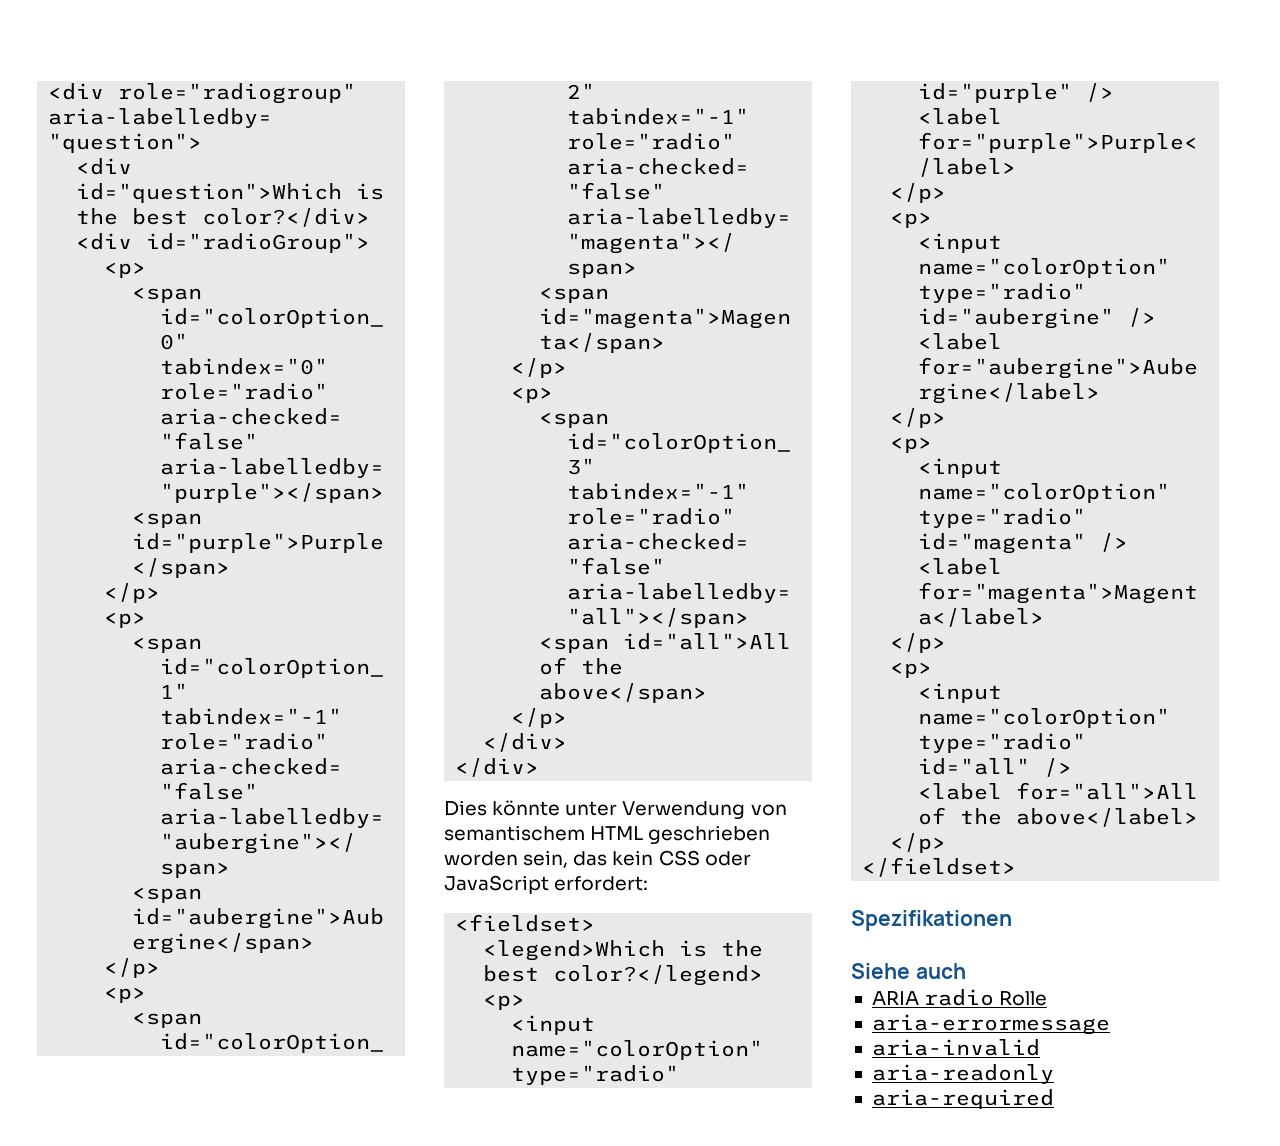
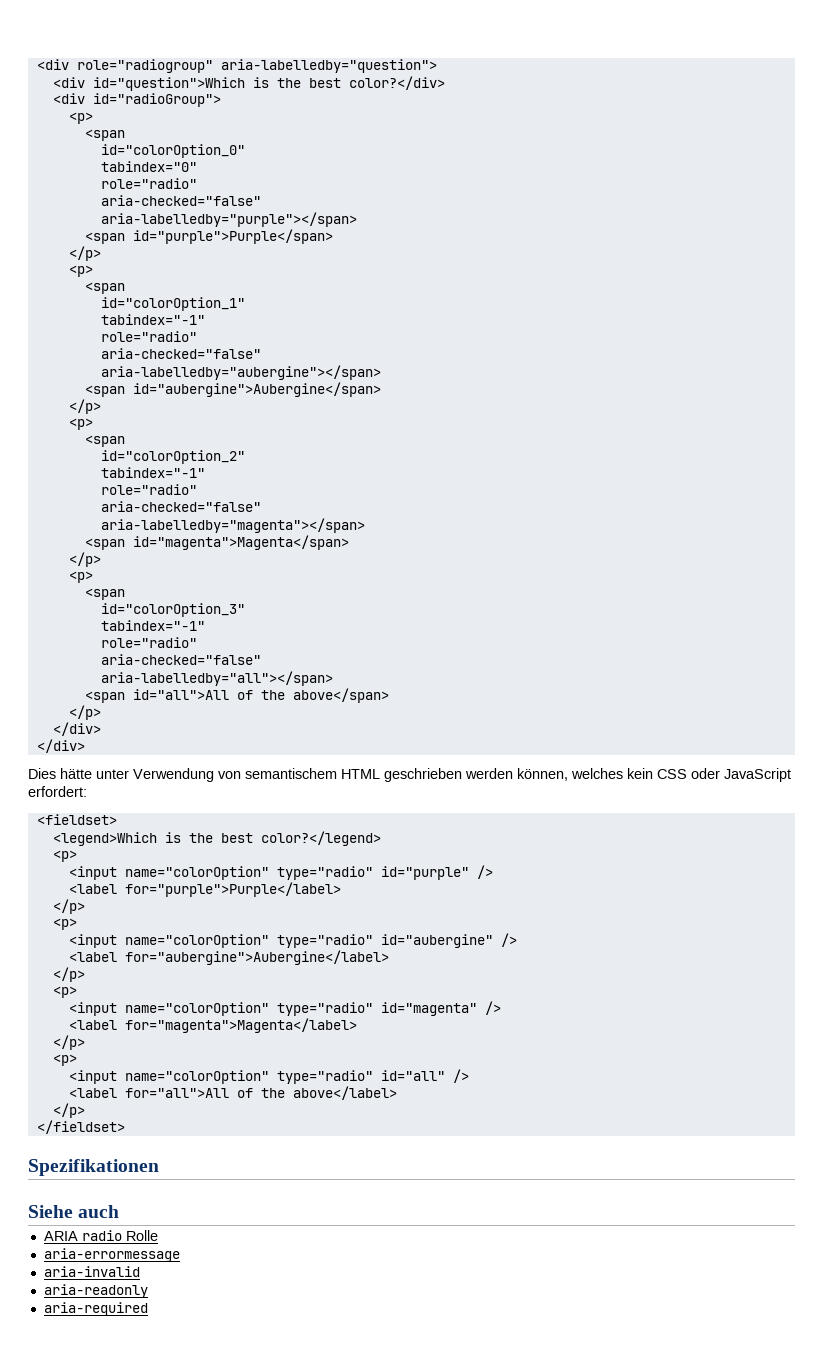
[492,800,561,816] könnte -> [60,768,92,779] hätte
[444,850,608,868] worden sein, das -> [465,768,623,781] werden können, welches

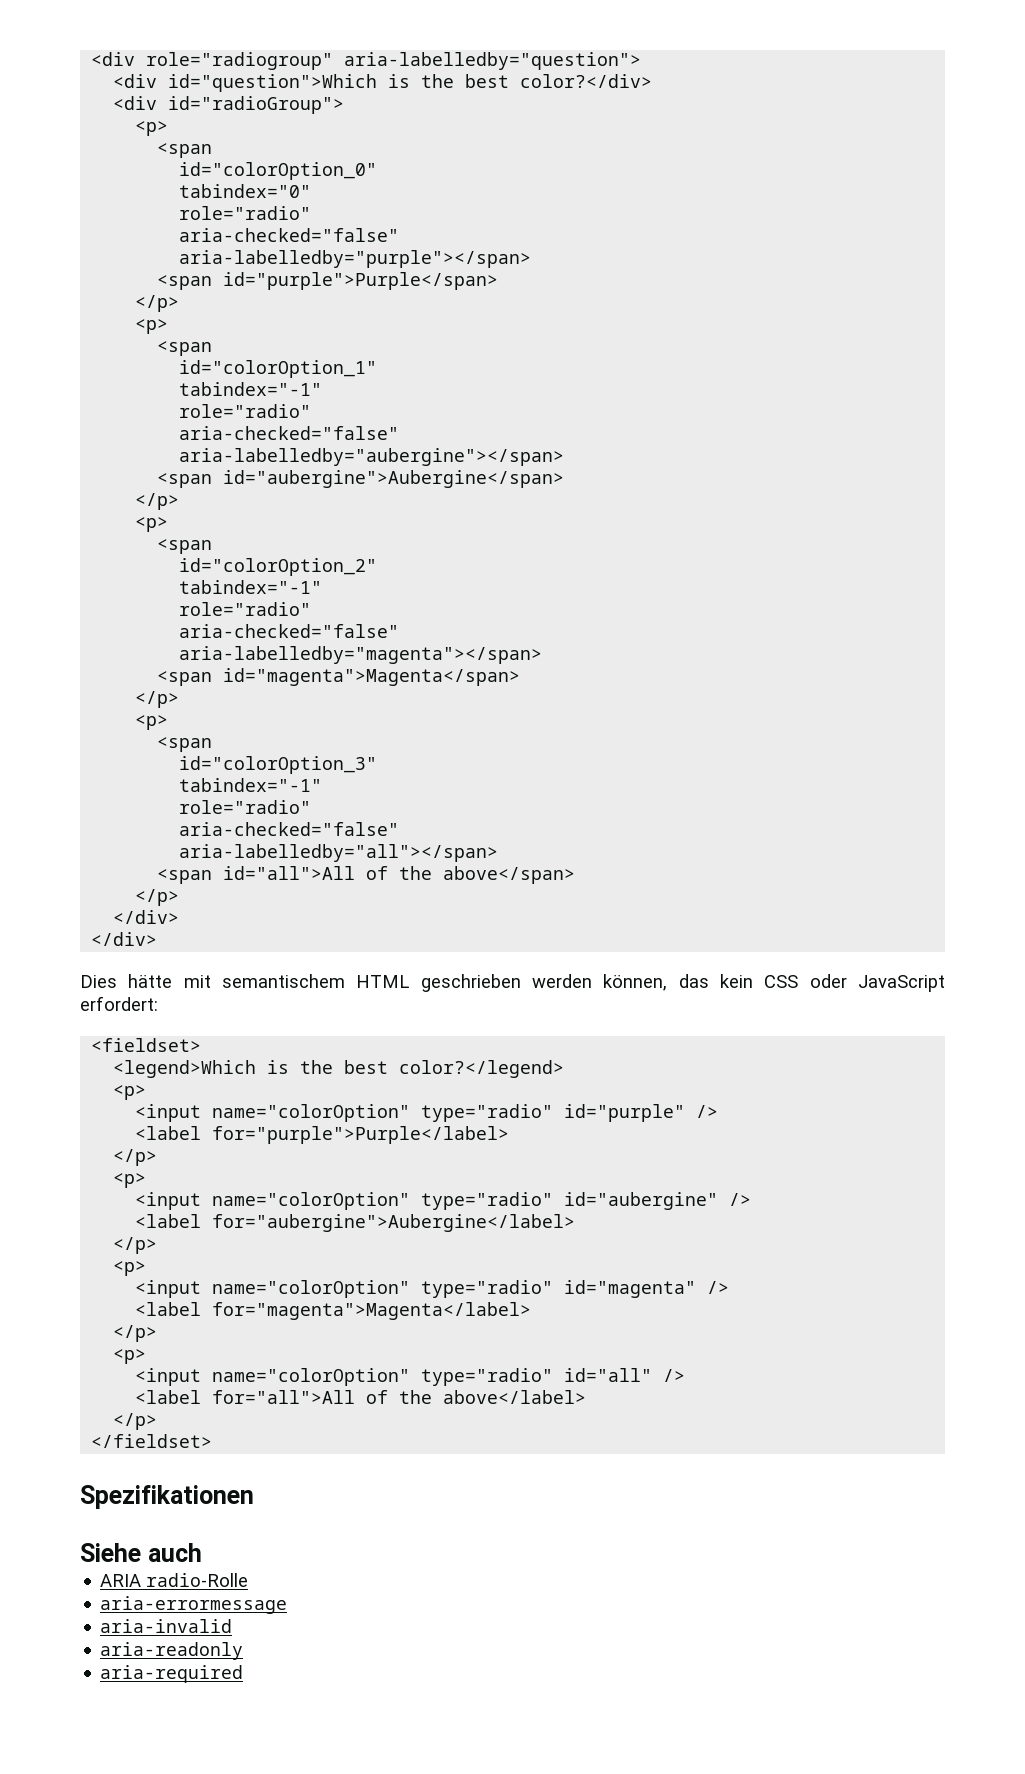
[96,768,241,782] unter Verwendung von -> [183,975,211,988] mit
[571,768,623,779] welches -> [678,974,709,988] das
[81,1230,158,1241] radio Rolle -> [146,1573,249,1587] radio-Rolle

